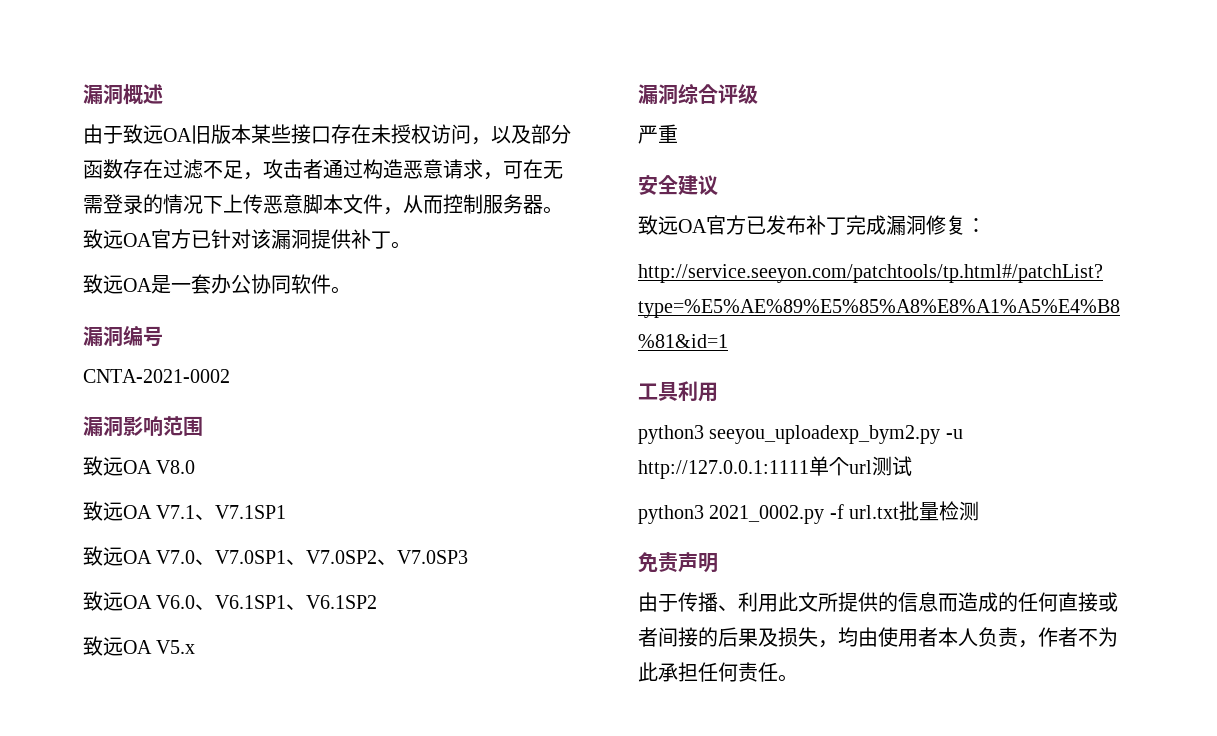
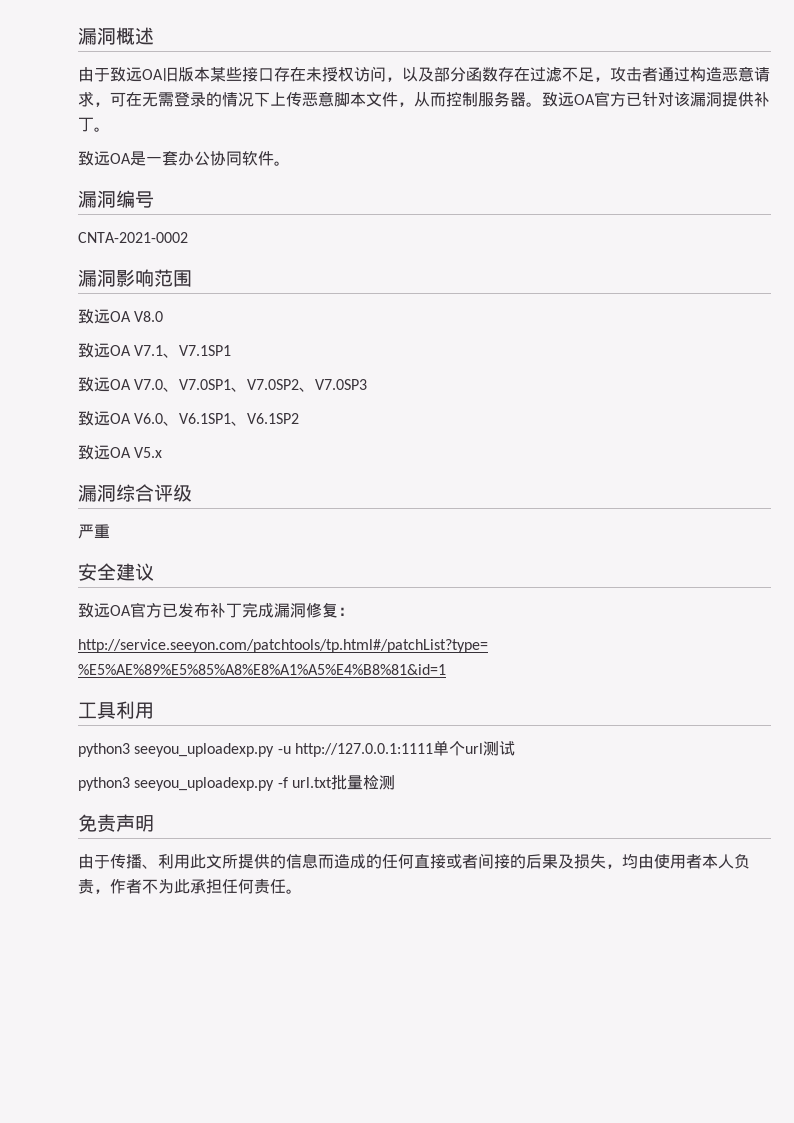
[709,425,941,444] seeyou_uploadexp_bym2.py -> [134,743,275,757] seeyou_uploadexp.py
[709,505,825,524] 2021_0002.py -> [134,777,275,791] seeyou_uploadexp.py

